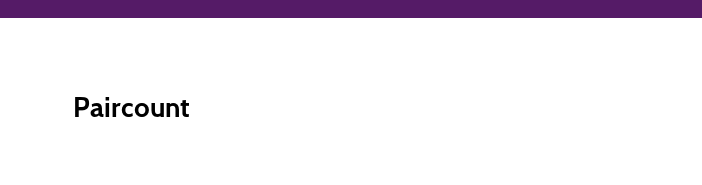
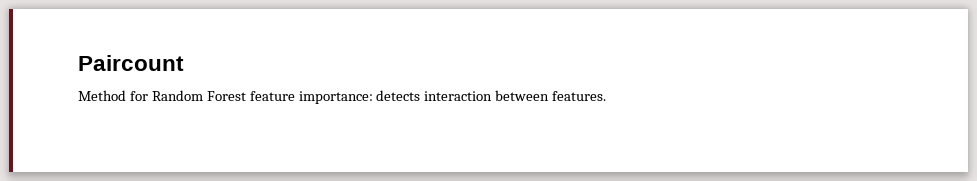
(190, 107) none -> [78,90,607,104] // Method for Random Forest feature importance: detects interaction between features.

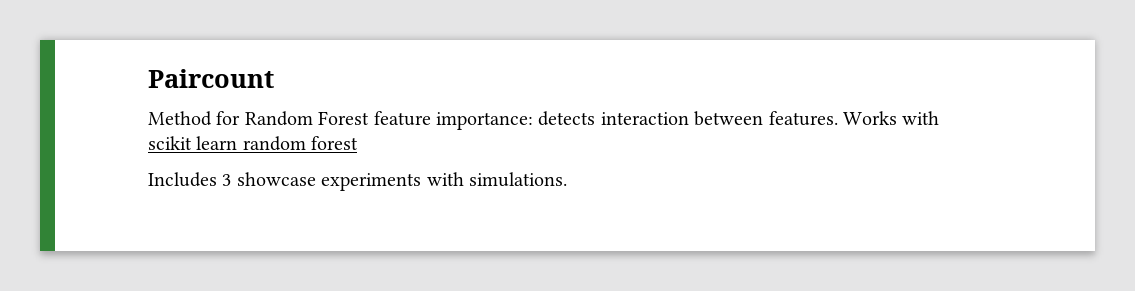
(607, 96) none -> [842,111,940,125] [148,136,359,151] [148,172,567,191] Works with scikit learn random forest // Includes 3 showcase experiments with simulations.

